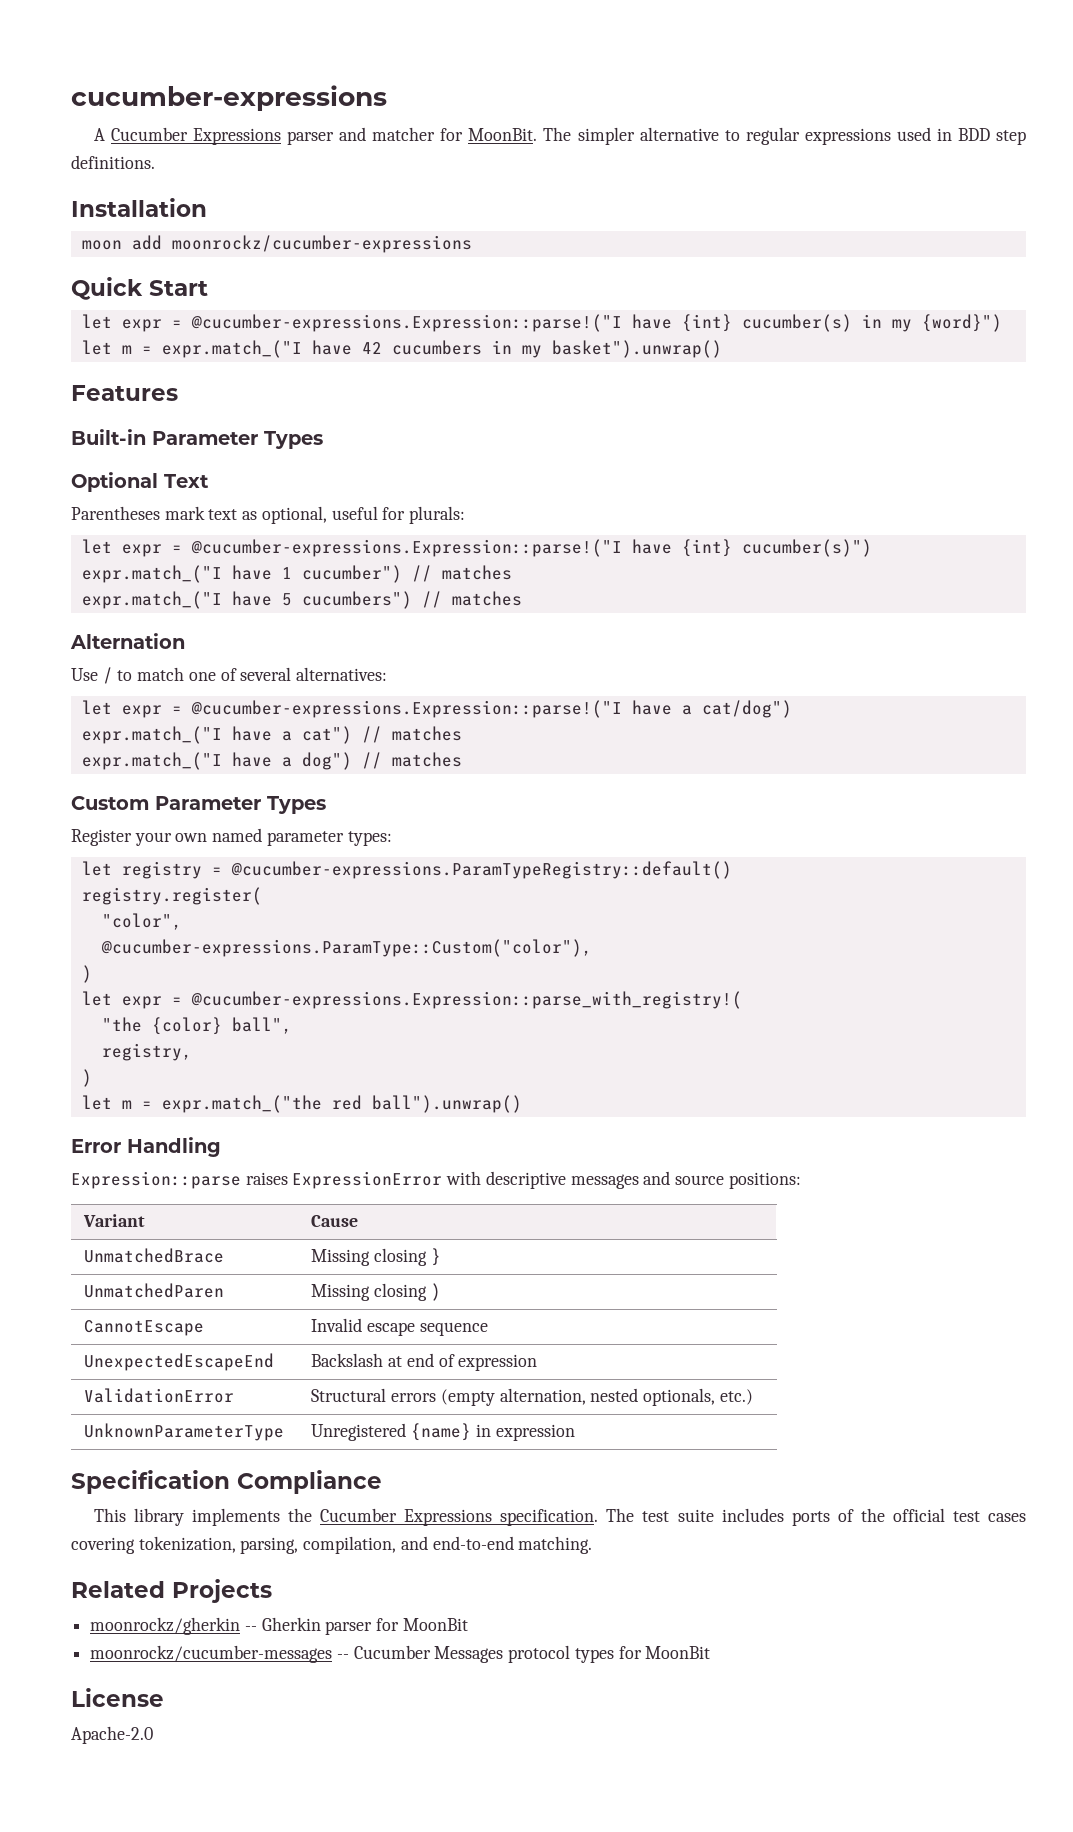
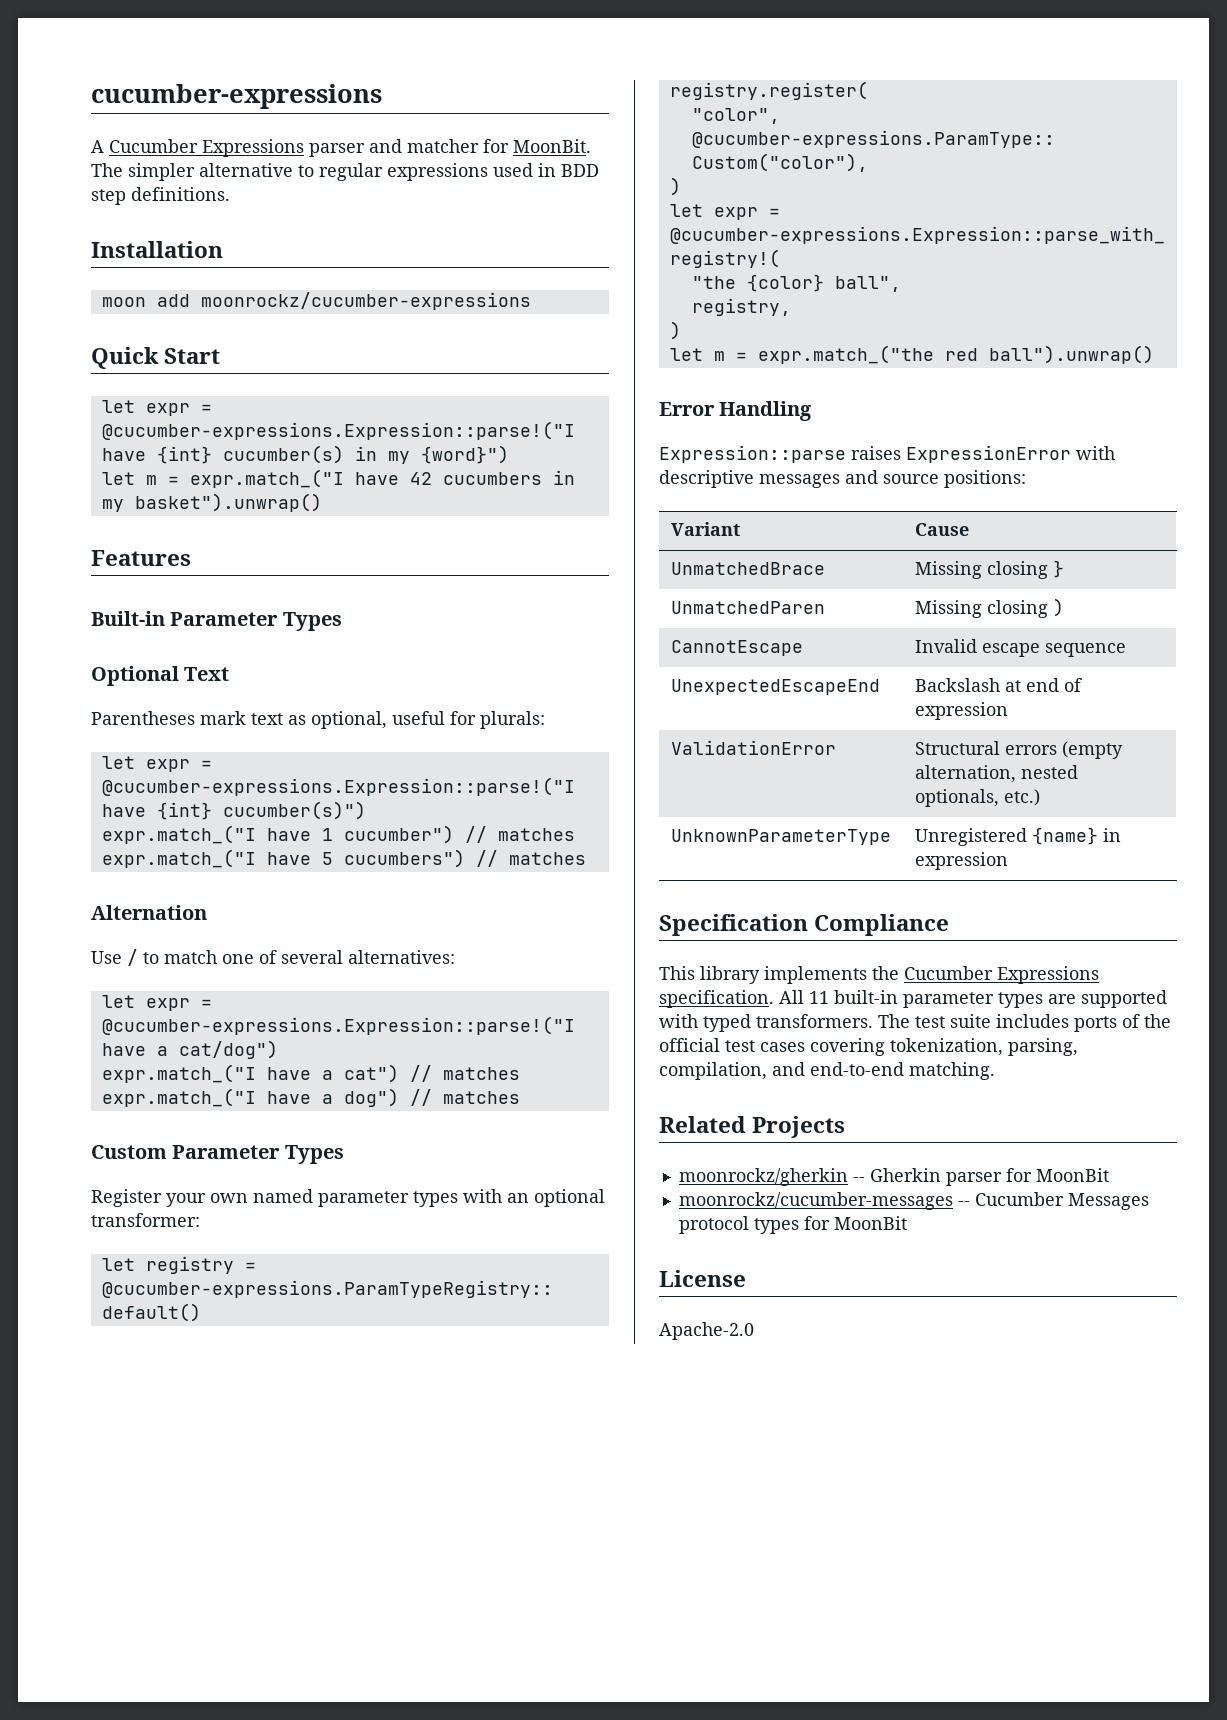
[347,831,392,846] types: -> [413,1189,605,1207] [91,1213,200,1227] types with an optional transformer:
(599, 1517) none -> [779,990,1167,1008] [659,1014,873,1032] All 11 built-in parameter types are supported with typed transformers.

